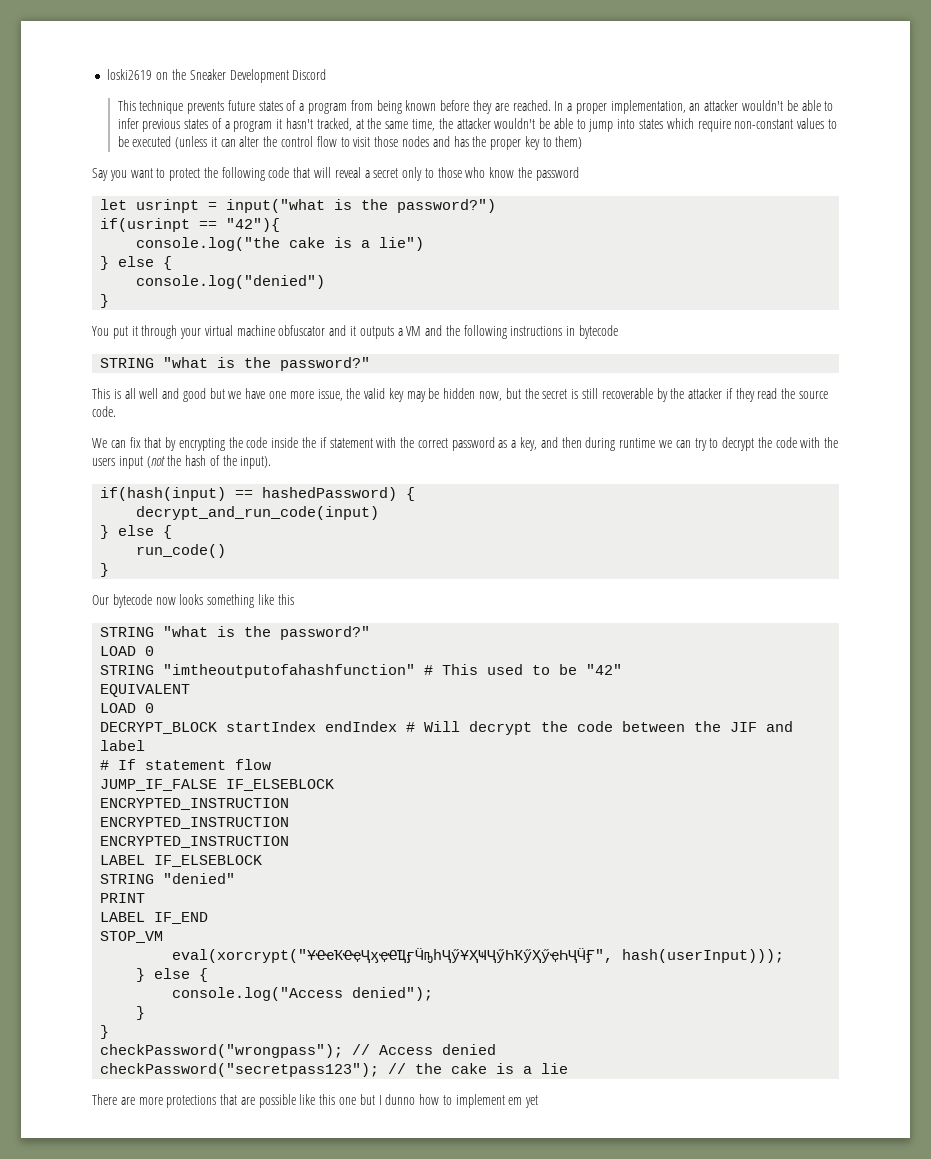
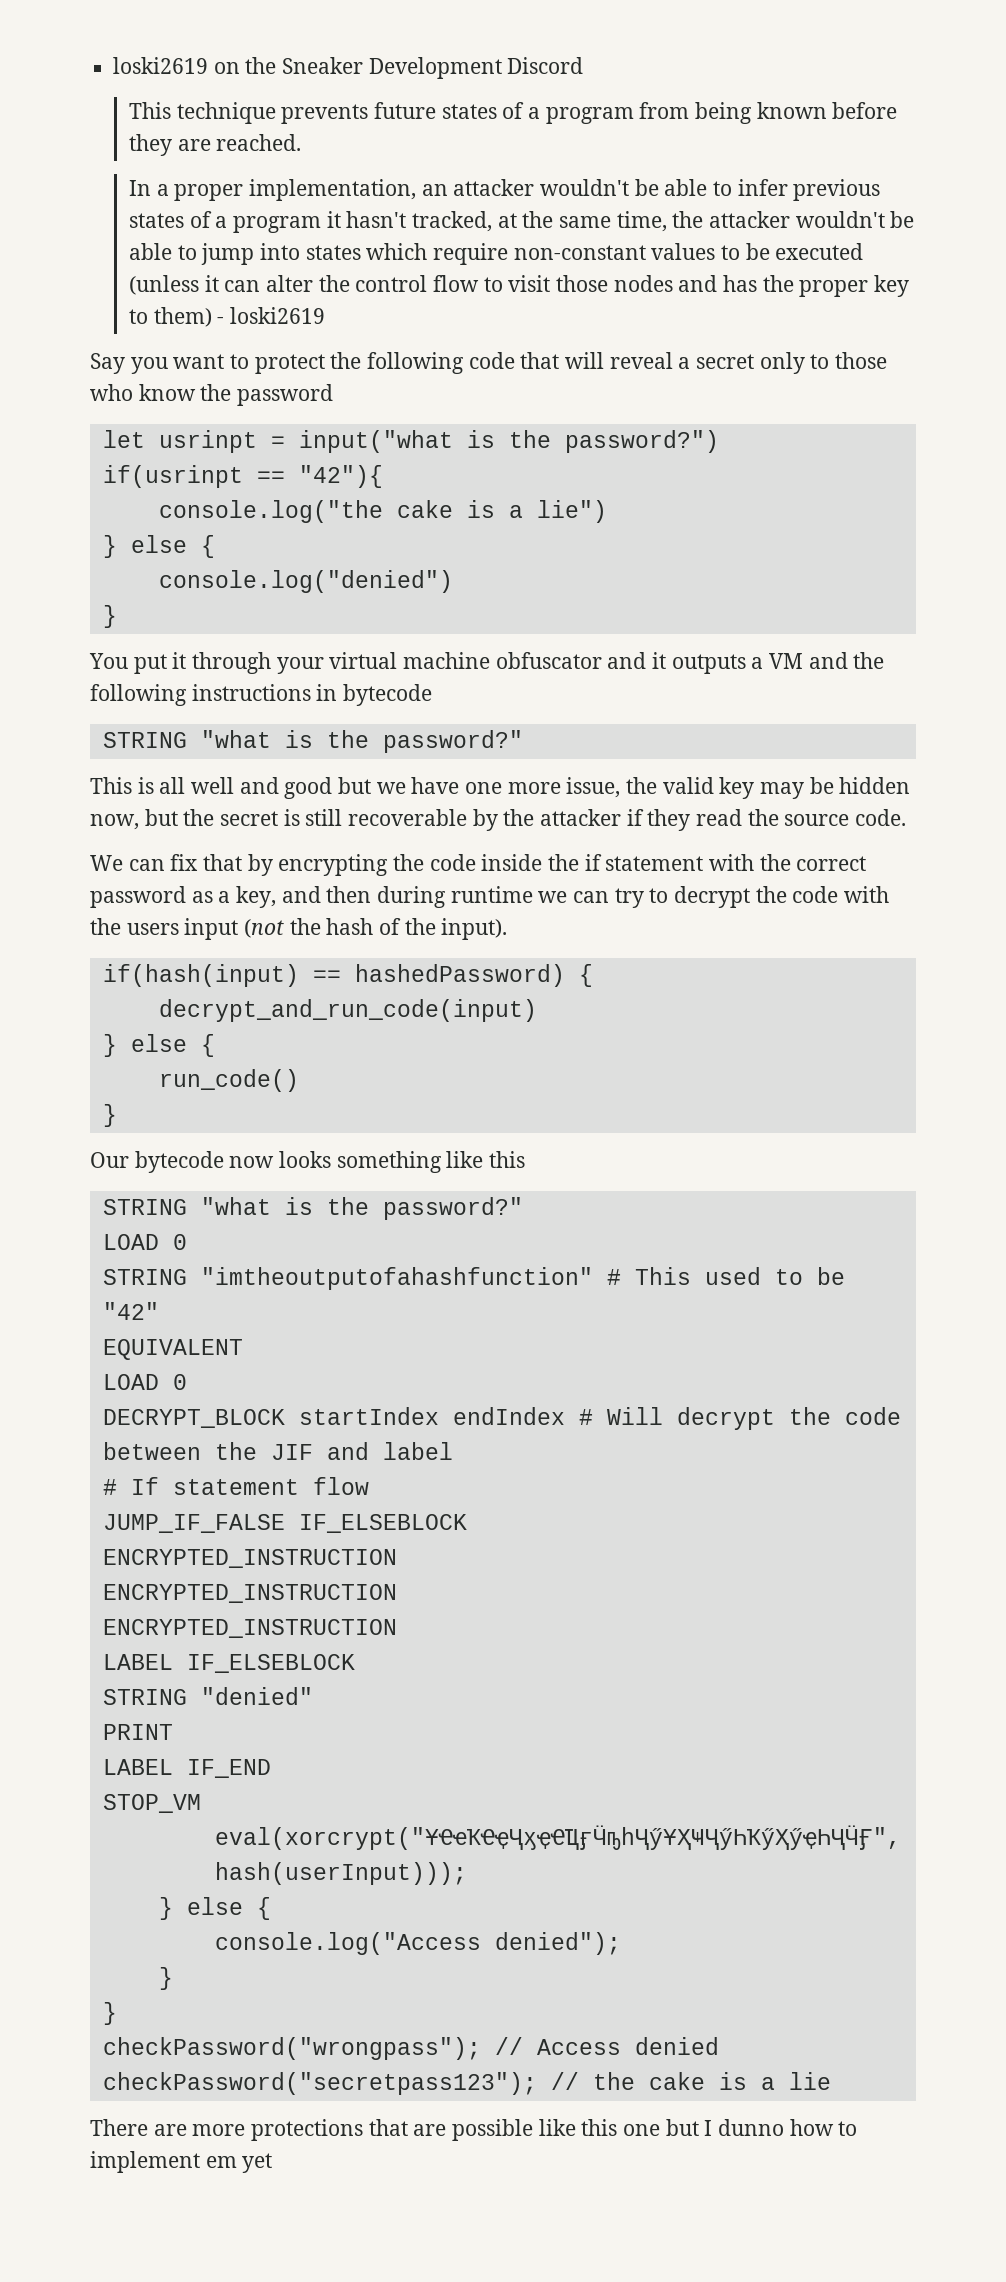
(551, 105) none -> (302, 142) //
(583, 142) none -> [217,307,326,324] - loski2619

